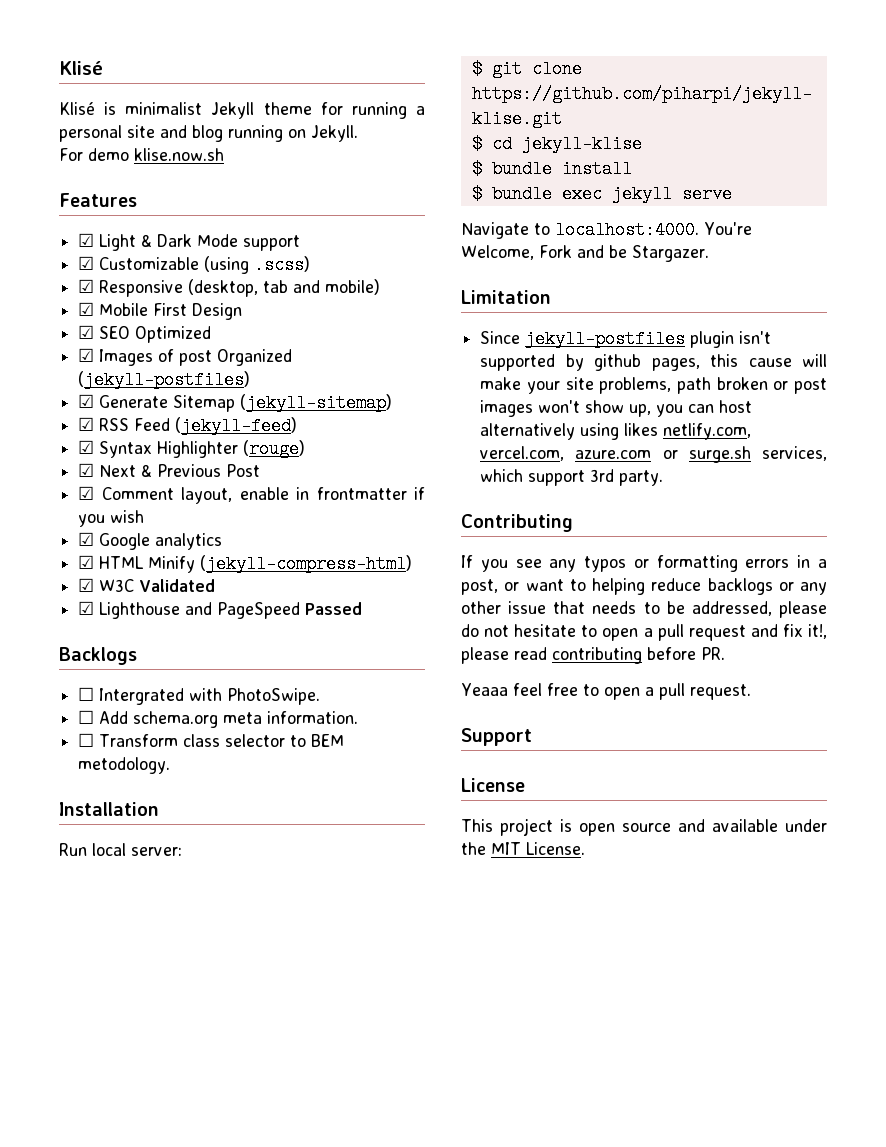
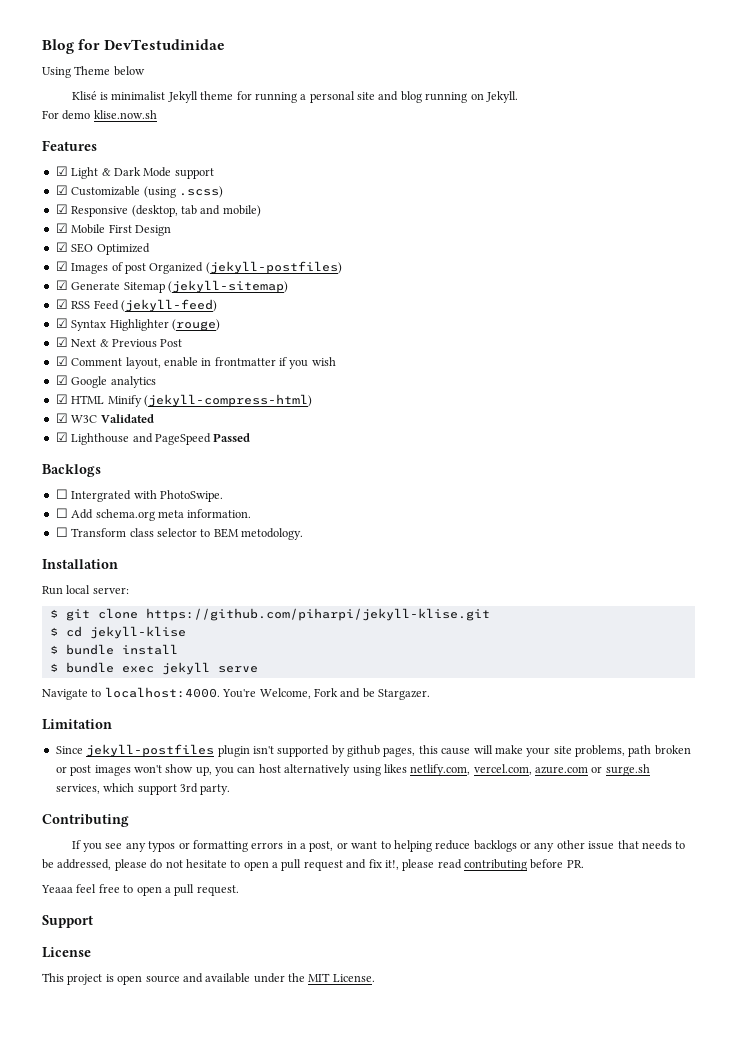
[59,61,103,75] Klisé -> [42,39,226,54] [42,66,145,78] Blog for DevTestudinidae // Using Theme below

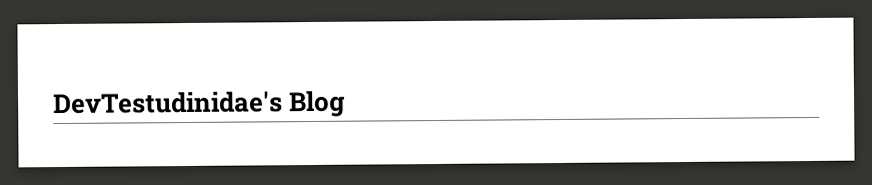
[42,39,226,54] [42,66,145,78] [71,91,518,103] [42,110,157,120] [42,140,97,151] [55,166,214,179] [55,185,223,198] [55,204,261,217] [55,223,171,236] [55,242,150,255] [55,261,342,274] [55,280,288,293] [55,299,217,312] [55,318,220,331] [55,337,183,348] [55,356,336,369] [55,375,156,388] [55,394,312,407] [55,413,154,423] [55,432,251,445] [42,464,101,477] [55,489,223,502] [55,508,252,521] [55,527,303,540] [42,559,118,569] [42,585,129,595] [49,608,490,621] [49,626,186,639] [49,644,178,655] [49,662,258,675] [42,687,430,700] [42,719,112,730] [55,744,691,757] [55,764,650,776] [55,783,231,795] [42,814,129,827] [71,840,686,852] [42,859,584,871] [41,884,239,896] [42,915,93,928] [42,947,91,958] [42,973,375,985] Blog for DevTestudinidae // Using Theme below // Klisé is minimalist Jekyll theme for running a personal site and blog running on Jekyll. // For demo klise.now.sh // Features // ☑ Light & Dark Mode support // ☑ Customizable (using .scss) // ☑ Responsive (desktop, tab and mobile) // ☑ Mobile First Design // ☑ SEO Optimized // ☑ Images of post Organized (jekyll-postfiles) // ☑ Generate Sitemap (jekyll-sitemap) // ☑ RSS Feed (jekyll-feed) // ☑ Syntax Highlighter (rouge) // ☑ Next & Previous Post // ☑ Comment layout, enable in frontmatter if you wish // ☑ Google analytics // ☑ HTML Minify (jekyll-compress-html) // ☑ W3C Validated // ☑ Lighthouse and PageSpeed Passed // Backlogs // ☐ Intergrated with PhotoSwipe. // ☐ Add schema.org meta information. // ☐ Transform class selector to BEM metodology. // Installation // Run local server: // $ git clone https://github.com/piharpi/jekyll-klise.git // $ cd jekyll-klise // $ bundle install // $ bundle exec jekyll serve // Navigate to localhost:4000. You're Welcome, Fork and be Stargazer. // Limitation // Since jekyll-postfiles plugin isn't supported by github pages, this cause will make your site problems, path broken or post images won't show up, you can host alternatively using likes netlify.com, vercel.com, azure.com or surge.sh services, which support 3rd party. // Contributing // If you see any typos or formatting errors in a post, or want to helping reduce backlogs or any other issue that needs to be addressed, please do not hesitate to open a pull request and fix it!, please read contributing before PR. // Yeaaa feel free to open a pull request. // Support // License // This project is open source and available under the MIT License. -> [52,90,347,118] DevTestudinidae's Blog

